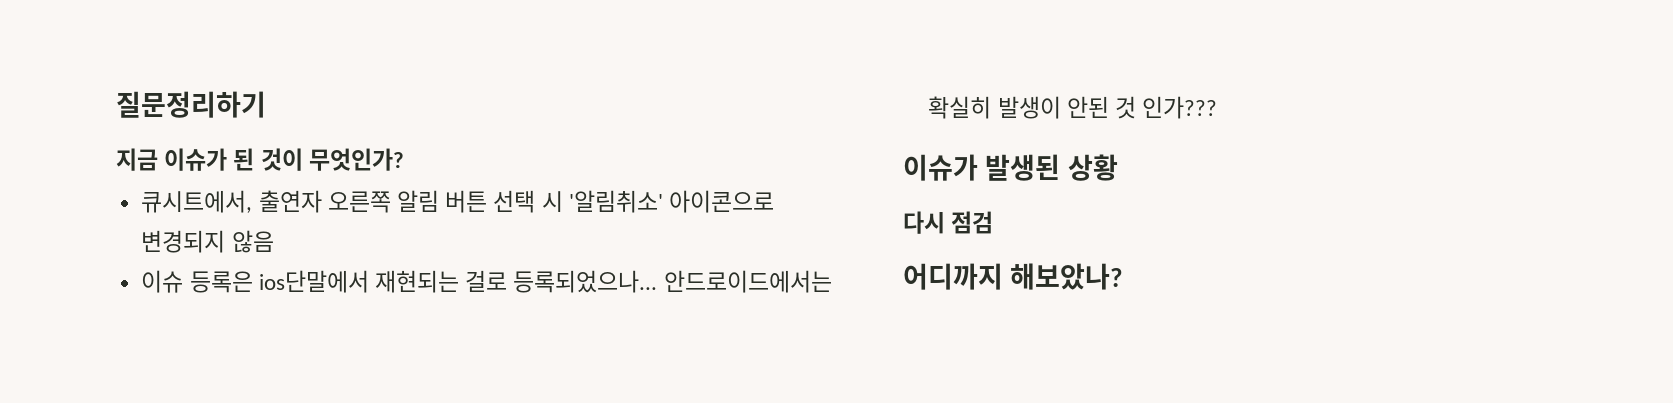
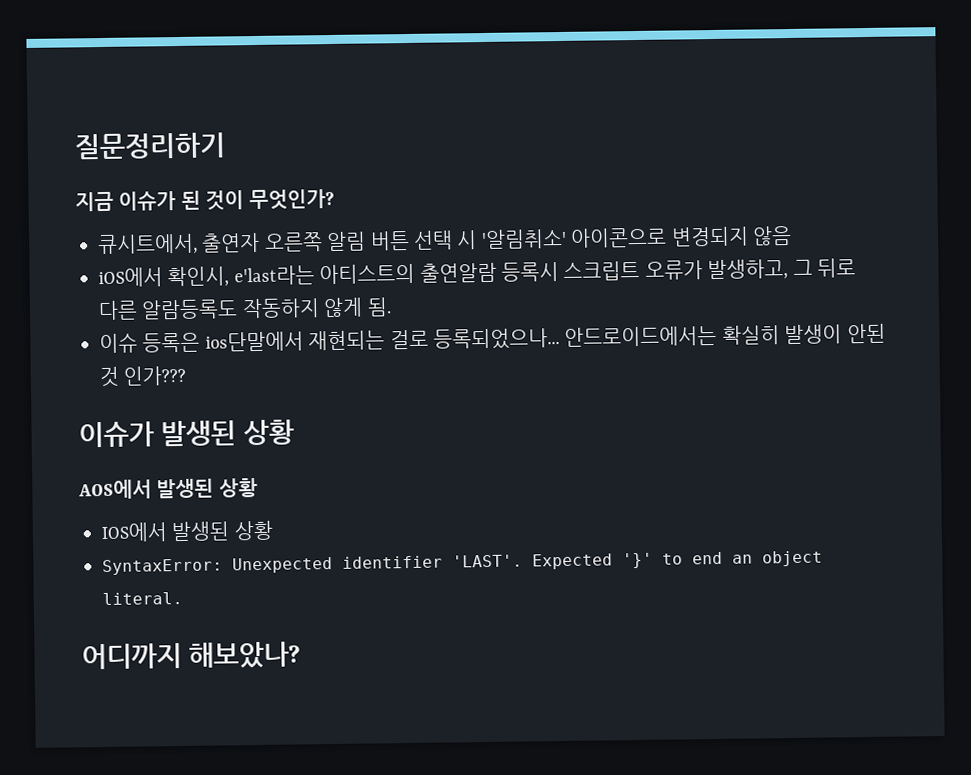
(274, 241) none -> [98,258,856,288] [98,297,392,321] // iOS에서 확인시, e'last라는 아티스트의 출연알람 등록시 스크립트 오류가 발생하고, 그 뒤로 다른 알람등록도 작동하지 않게 됨.
[903,211,994,234] 다시 점검 -> [78,477,258,500] [101,520,273,543] [102,550,823,576] [102,591,183,606] AOS에서 발생된 상황 // IOS에서 발생된 상황 // SyntaxError: Unexpected identifier 'LAST'. Expected '}' to end an object literal.

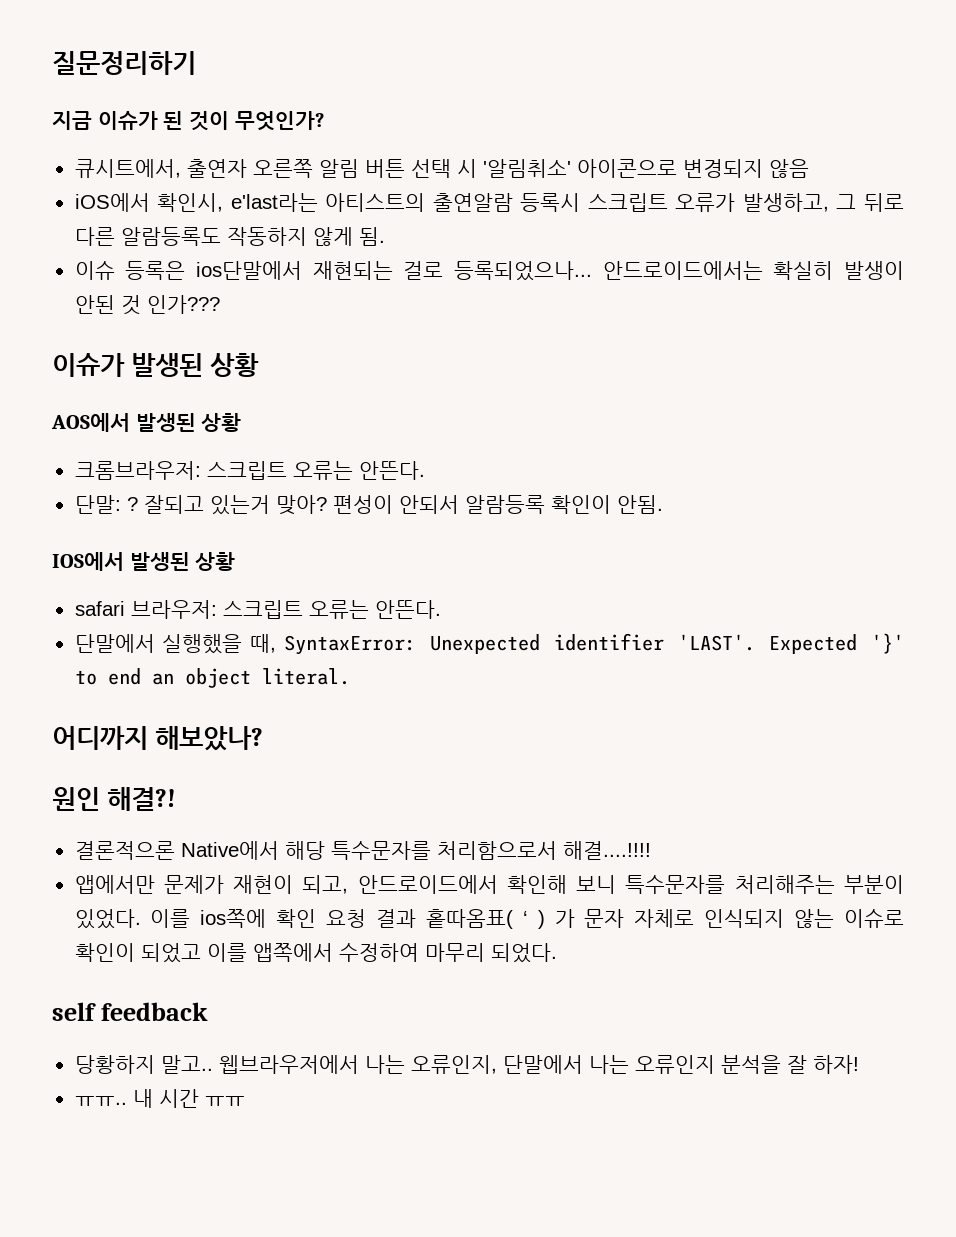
[101,520,273,543] IOS에서 발생된 상황 // -> [74,461,425,480] [74,495,663,515] [52,552,236,571] [74,600,441,619] [74,634,276,654] 크롬브라우저: 스크립트 오류는 안뜬다. // 단말: ? 잘되고 있는거 맞아? 편성이 안되서 알람등록 확인이 안됨. // IOS에서 발생된 상황 // safari 브라우저: 스크립트 오류는 안뜬다. // 단말에서 실행했을 때,
(301, 655) none -> [52,787,177,811] [74,841,651,860] [74,875,905,894] [74,909,905,929] [74,943,557,963] [52,1002,209,1021] [74,1055,859,1074] [74,1089,245,1108] // 원인 해결?! // 결론적으론 Native에서 해당 특수문자를 처리함으로서 해결....!!!! // 앱에서만 문제가 재현이 되고, 안드로이드에서 확인해 보니 특수문자를 처리해주는 부분이 있었다. 이를 ios쪽에 확인 요청 결과 홑따옴표( ‘ ) 가 문자 자체로 인식되지 않는 이슈로 확인이 되었고 이를 앱쪽에서 수정하여 마무리 되었다. // self feedback // 당황하지 말고.. 웹브라우저에서 나는 오류인지, 단말에서 나는 오류인지 분석을 잘 하자! // ㅠㅠ.. 내 시간 ㅠㅠ

